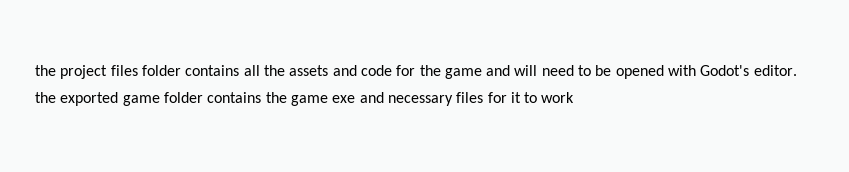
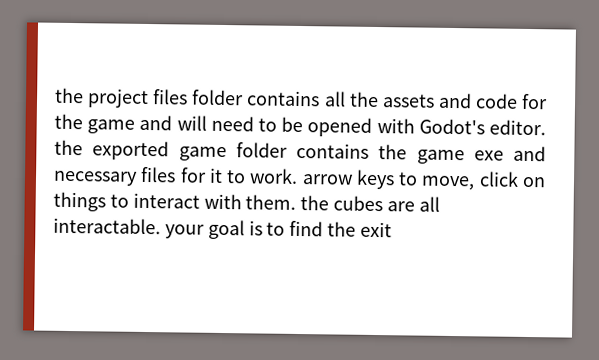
[541,92,575,103] work -> [249,168,546,191] [53,191,440,212] [53,217,393,240] work. arrow keys to move, click on things to interact with them. the cubes are all interactable. your goal is to find the exit

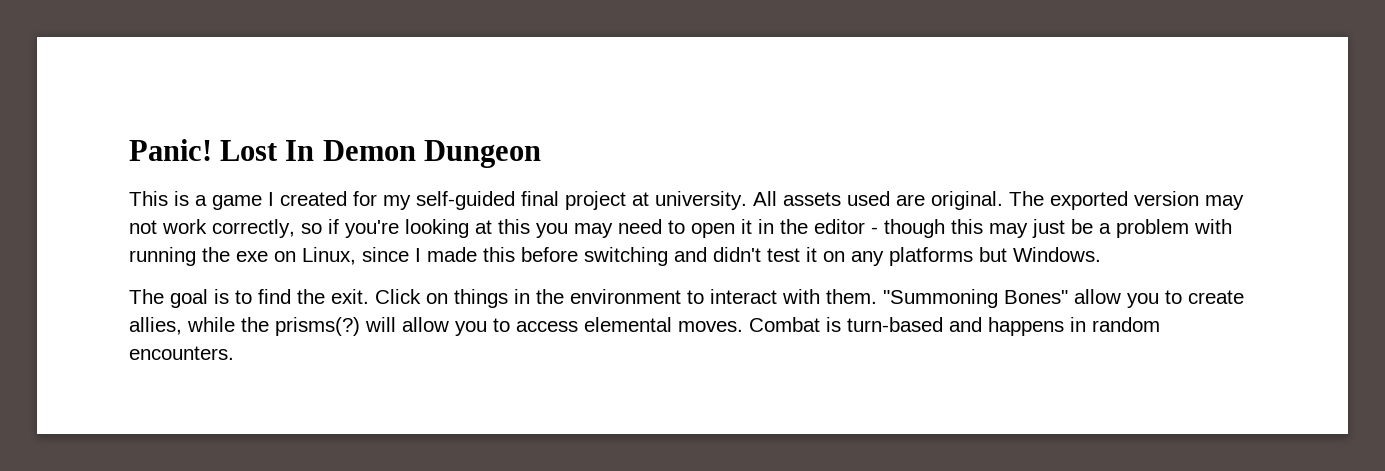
[54,87,549,110] [54,113,546,137] [54,139,546,165] [53,166,546,191] [53,191,440,212] [53,217,205,239] the project files folder contains all the assets and code for the game and will need to be opened with Godot's editor. the exported game folder contains the game exe and necessary files for it to work. arrow keys to move, click on things to interact with them. the cubes are all interactable. your -> [129,139,541,168] [129,191,1244,210] [129,219,1232,238] [129,247,1101,266] [129,289,164,304] Panic! Lost In Demon Dungeon // This is a game I created for my self-guided final project at university. All assets used are original. The exported version may not work correctly, so if you're looking at this you may need to open it in the editor - though this may just be a problem with running the exe on Linux, since I made this before switching and didn't test it on any platforms but Windows. // The
[360,221,393,238] exit -> [331,289,1244,308] [129,317,1160,336] [129,346,234,360] exit. Click on things in the environment to interact with them. "Summoning Bones" allow you to create allies, while the prisms(?) will allow you to access elemental moves. Combat is turn-based and happens in random encounters.

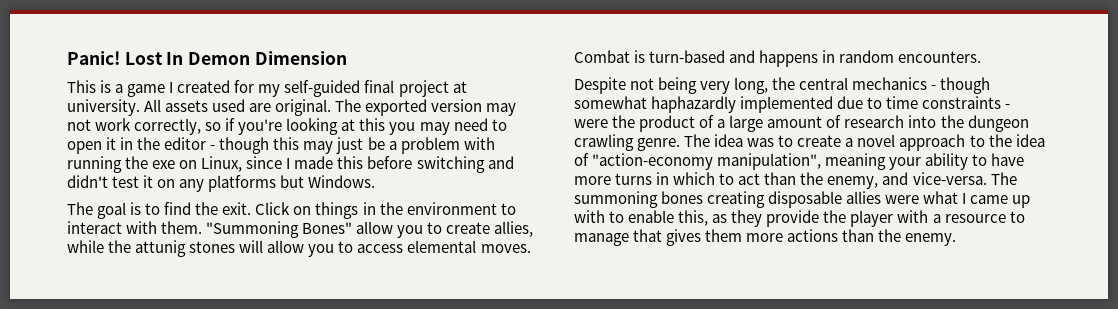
[423,140,541,168] Dungeon -> [254,51,347,65] Dimension
[275,317,360,336] prisms(?) -> [135,240,236,257] attunig stones
(234, 353) none -> [574,77,991,94] [574,96,1011,113] [574,115,1029,132] [574,134,1045,151] [574,153,1025,170] [574,172,1017,189] [574,191,1031,208] [574,210,1025,227] [574,229,957,246] // Despite not being very long, the central mechanics - though somewhat haphazardly implemented due to time constraints - were the product of a large amount of research into the dungeon crawling genre. The idea was to create a novel approach to the idea of "action-economy manipulation", meaning your ability to have more turns in which to act than the enemy, and vice-versa. The summoning bones creating disposable allies were what I came up with to enable this, as they provide the player with a resource to manage that gives them more actions than the enemy.

